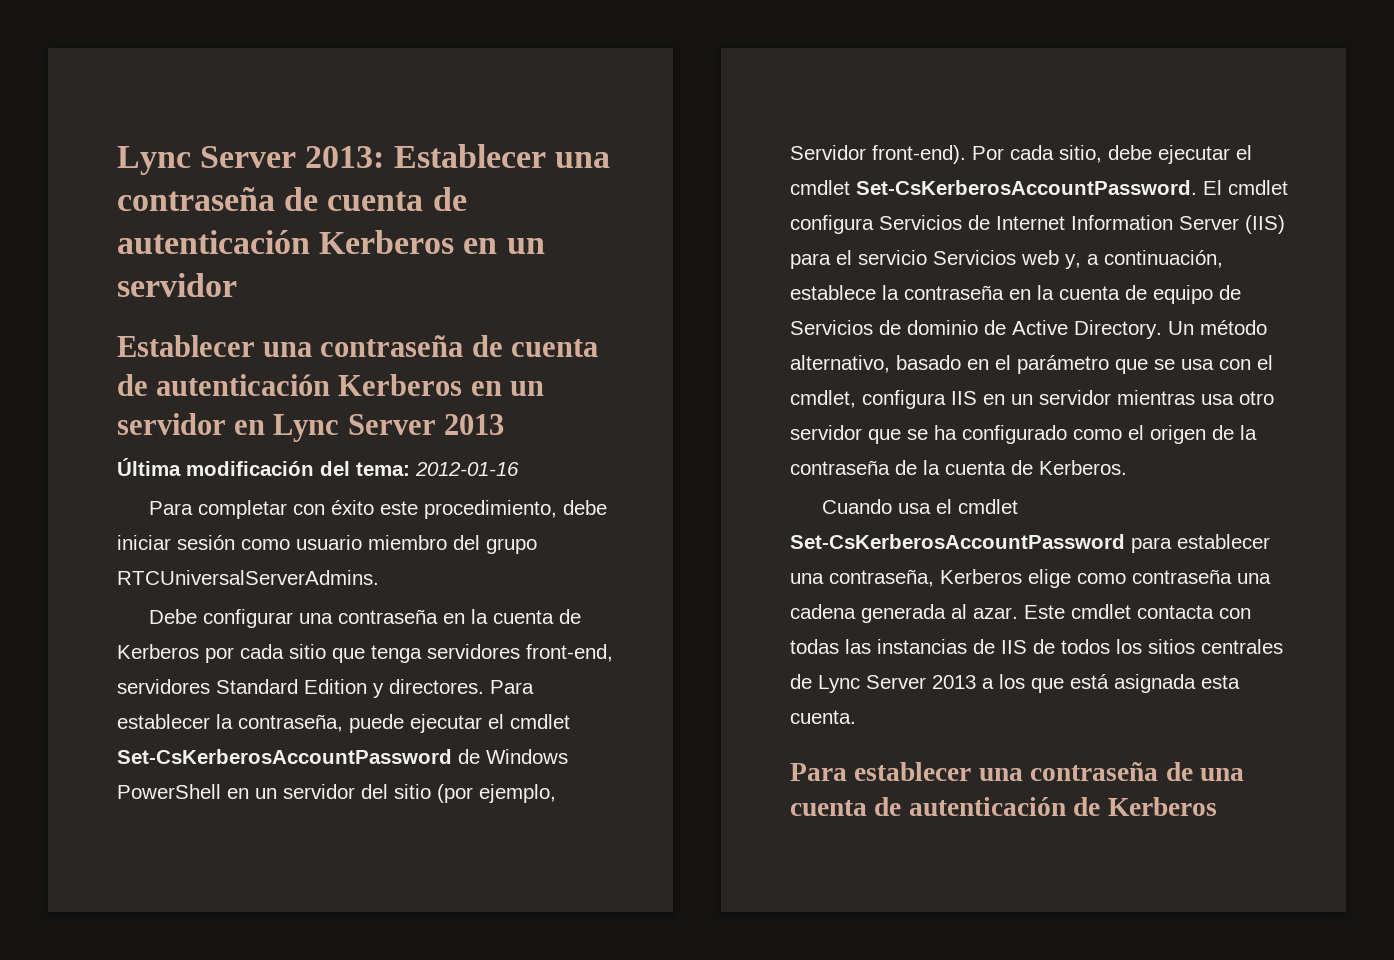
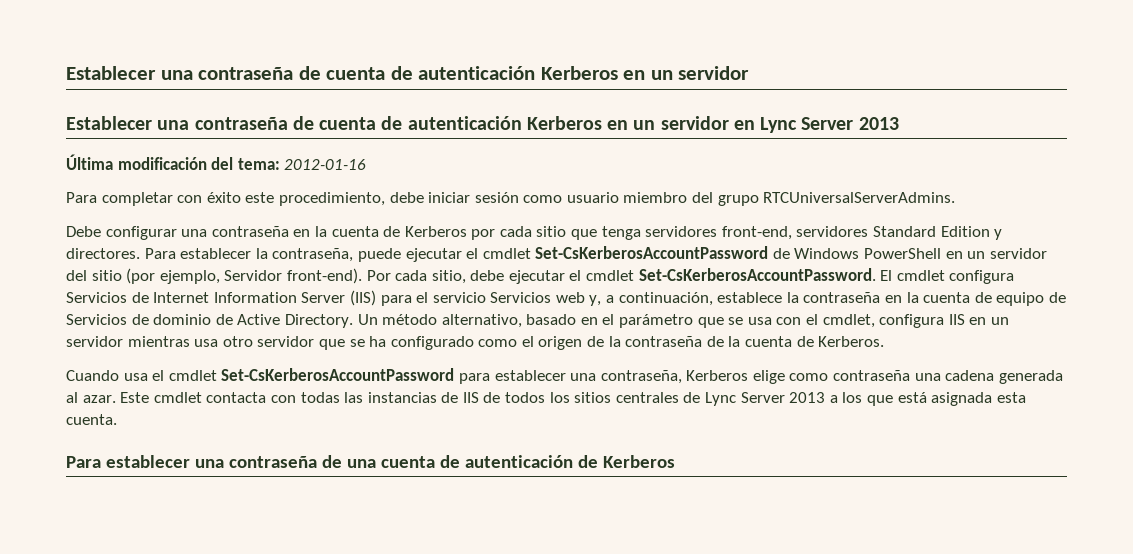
[117,146,385,175] Lync Server 2013: -> (66, 73) none

